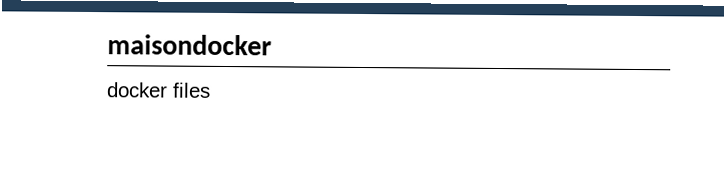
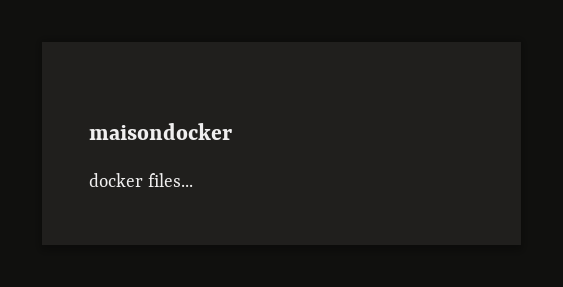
[172,82,211,98] files -> [148,173,194,187] files...

